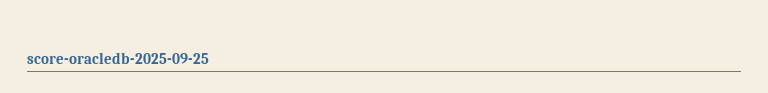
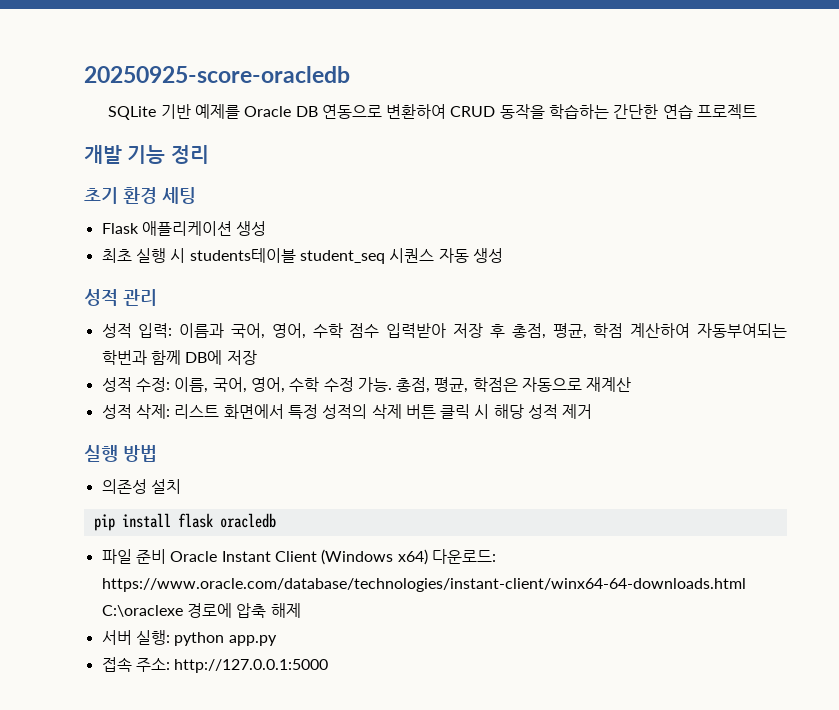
[27,52,209,64] score-oracledb-2025-09-25 -> [84,66,350,83] [108,104,758,120] [84,145,209,164] [84,187,196,204] [101,221,267,236] [101,248,503,264] [84,289,157,306] [101,323,787,339] [101,350,257,365] [101,377,632,393] [101,404,593,419] [84,445,157,462] [101,479,181,494] [93,513,276,531] [101,549,496,565] [101,578,746,592] [101,603,301,618] [101,630,277,646] [101,657,329,673] 20250925-score-oracledb // SQLite 기반 예제를 Oracle DB 연동으로 변환하여 CRUD 동작을 학습하는 간단한 연습 프로젝트 // 개발 기능 정리 // 초기 환경 세팅 // Flask 애플리케이션 생성 // 최초 실행 시 students테이블 student_seq 시퀀스 자동 생성 // 성적 관리 // 성적 입력: 이름과 국어, 영어, 수학 점수 입력받아 저장 후 총점, 평균, 학점 계산하여 자동부여되는 학번과 함께 DB에 저장 // 성적 수정: 이름, 국어, 영어, 수학 수정 가능. 총점, 평균, 학점은 자동으로 재계산 // 성적 삭제: 리스트 화면에서 특정 성적의 삭제 버튼 클릭 시 해당 성적 제거 // 실행 방법 // 의존성 설치 // pip install flask oracledb // 파일 준비 Oracle Instant Client (Windows x64) 다운로드: https://www.oracle.com/database/technologies/instant-client/winx64-64-downloads.html C:\oraclexe 경로에 압축 해제 // 서버 실행: python app.py // 접속 주소: http://127.0.0.1:5000

